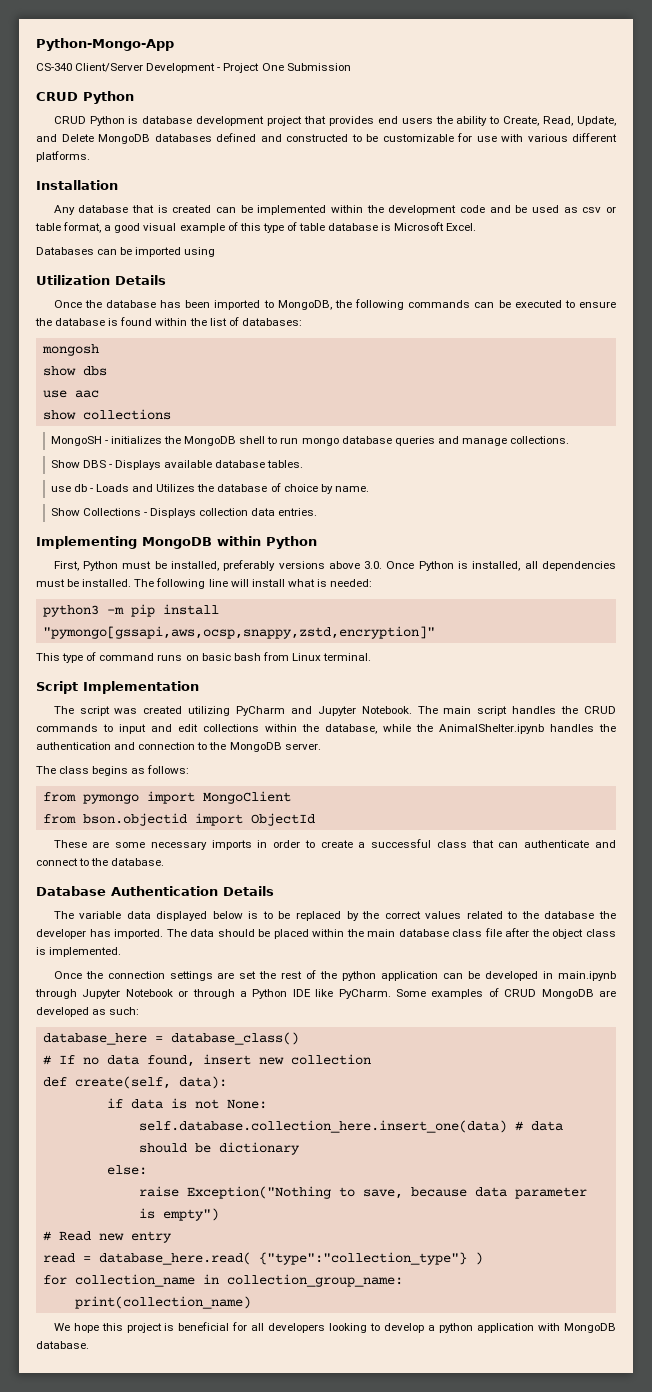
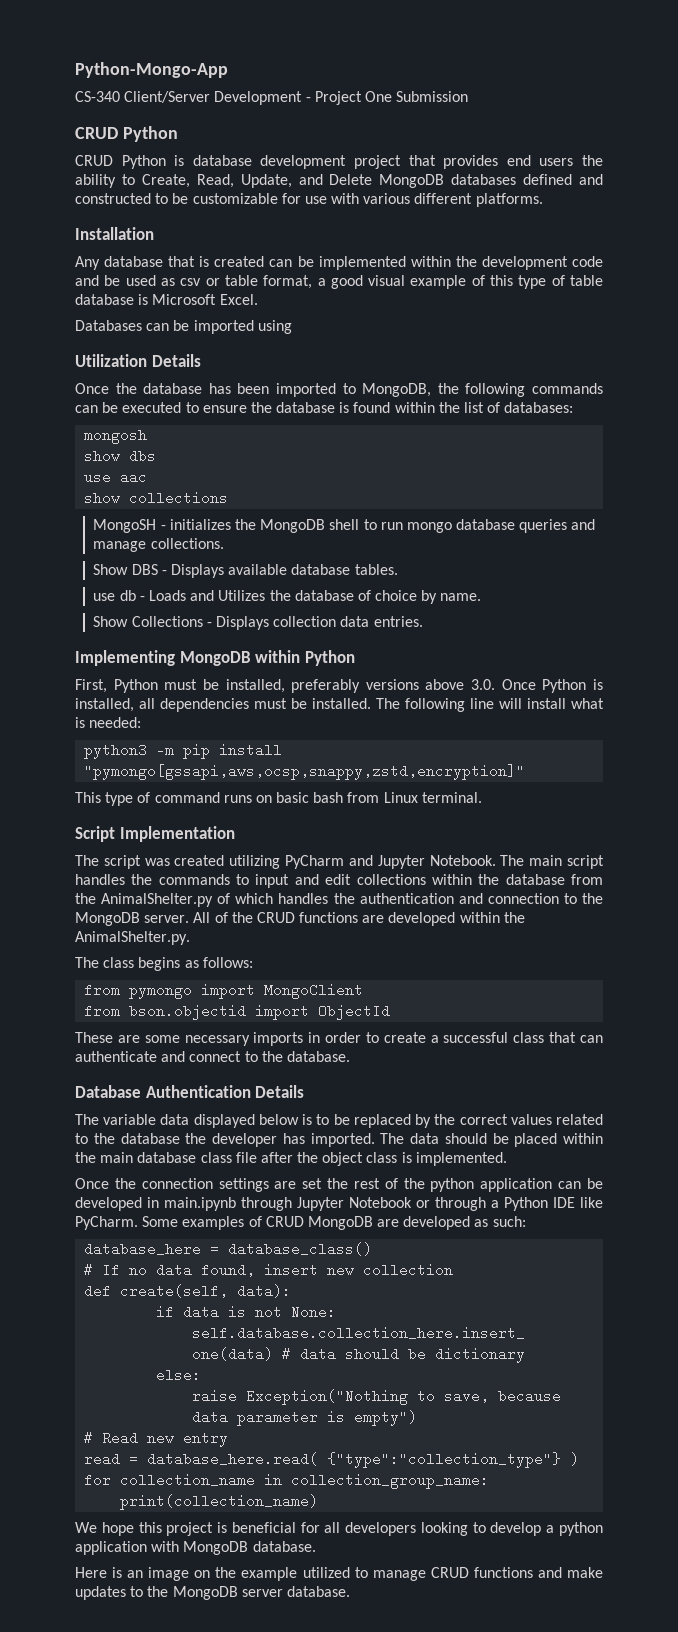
[584,706,617,714] CRUD -> (153, 879) none
[325,724,544,734] database, while the AnimalShelter.ipynb -> [505,874,604,885] [75,893,274,907] database from the AnimalShelter.py of which
(321, 746) none -> [193,912,525,926] [75,931,190,945] All of the CRUD functions are developed within the AnimalShelter.py.
(89, 1345) none -> [75,1567,604,1581] [75,1586,350,1600] // Here is an image on the example utilized to manage CRUD functions and make updates to the MongoDB server database.

